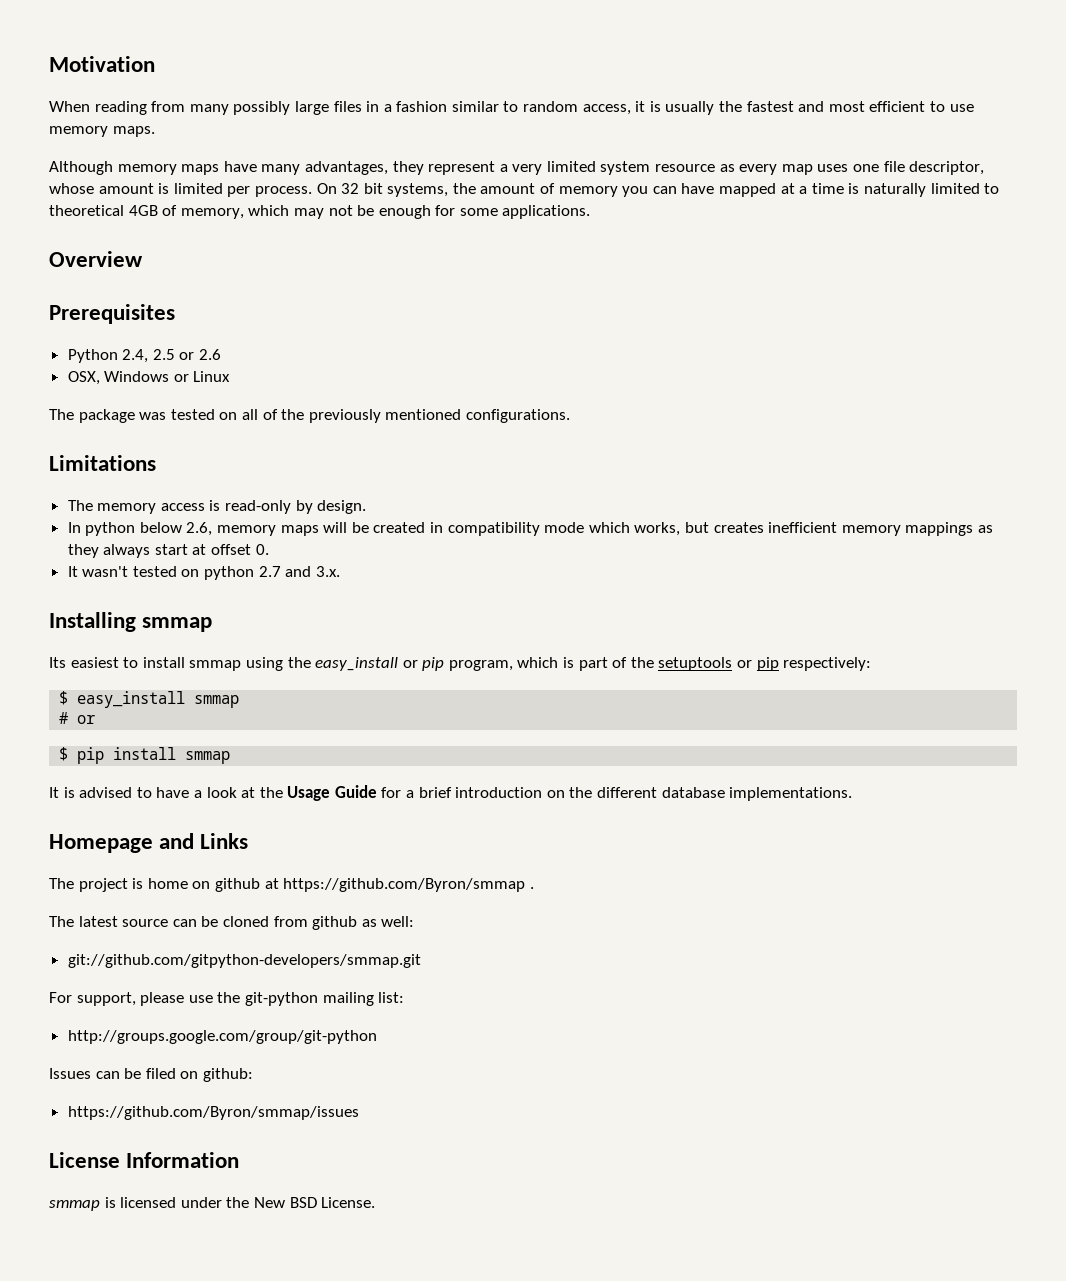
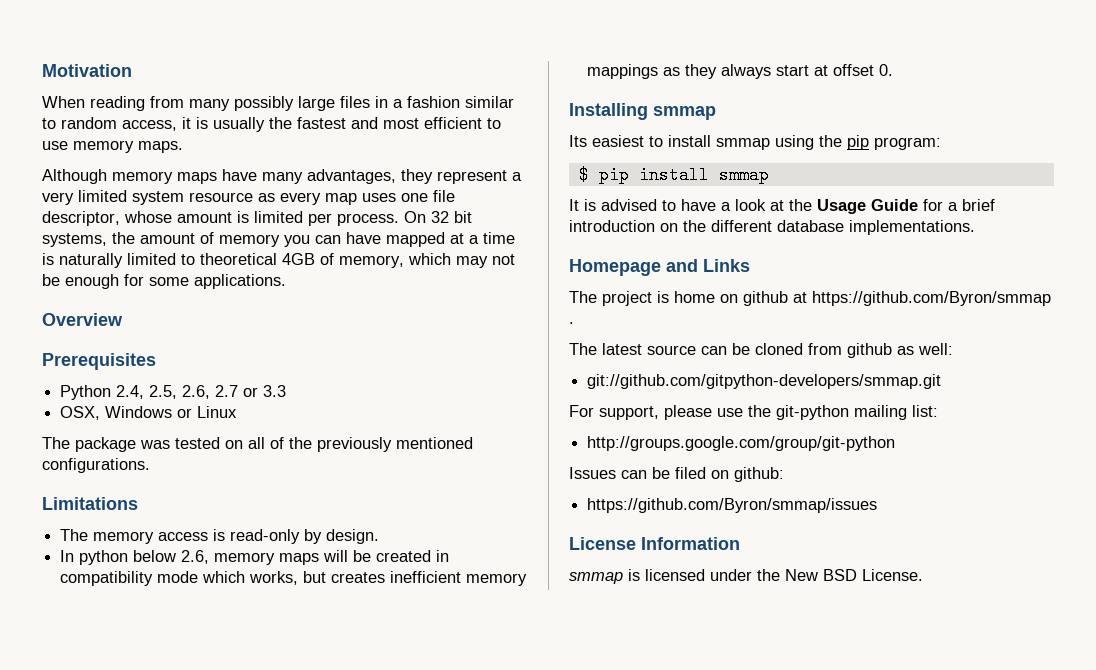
[152,349,222,360] 2.5 or 2.6 -> [149,385,287,399] 2.5, 2.6, 2.7 or 3.3
[67,566,340,580] // It wasn't tested on python 2.7 and 3.x. -> (894, 70) none
[315,657,872,671] [59,691,240,708] [59,712,96,724] easy_install or pip program, which is part of the setuptools or pip respectively: // $ easy_install smmap // # or -> [847,135,941,150] pip program:

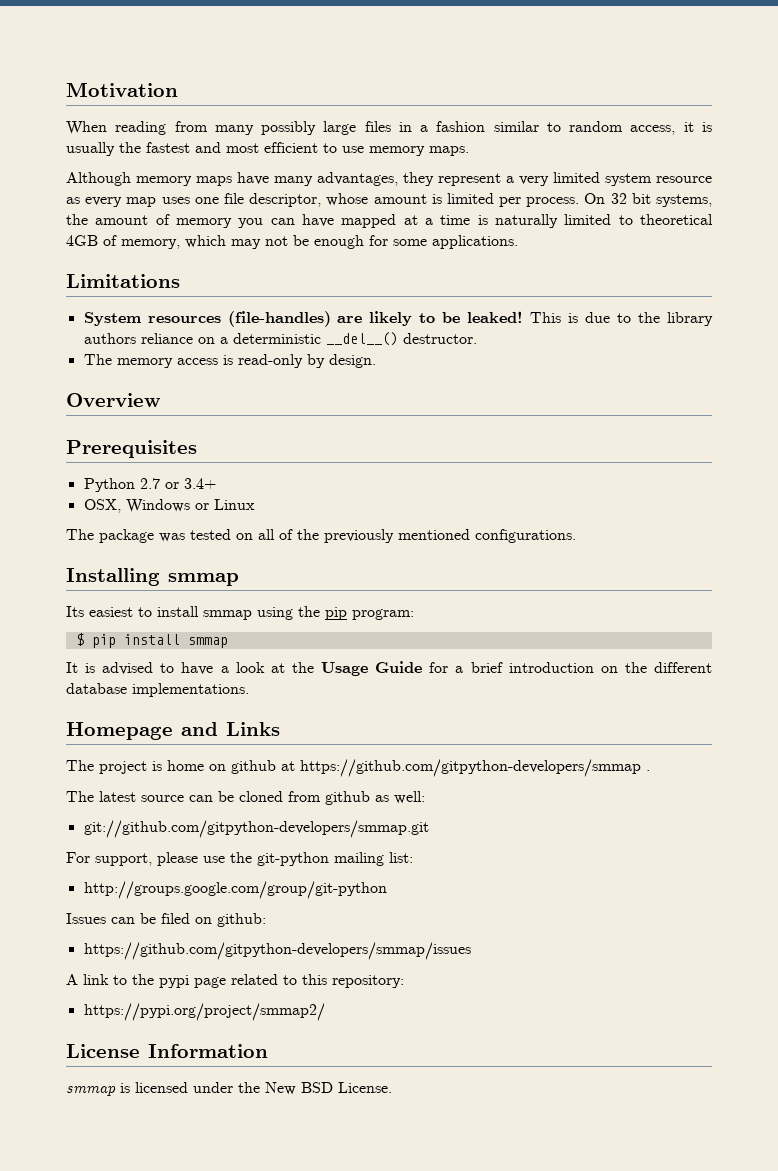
(286, 281) none -> [66,274,180,288] [83,311,713,327] [83,332,477,346] [83,354,376,368] // Limitations // System resources (file-handles) are likely to be leaked! This is due to the library authors reliance on a deterministic __del__() destructor. // The memory access is read-only by design.
[116,385,211,399] 2.4, 2.5, 2.6, -> (135, 485) none
[263,385,287,397] 3.3 -> [183,478,216,489] 3.4+
[42,497,138,510] [60,529,380,544] [60,550,450,565] [60,571,528,586] [587,64,894,79] // Limitations // The memory access is read-only by design. // In python below 2.6, memory maps will be created in compatibility mode which works, but creates inefficient memory mappings as they always start at offset 0. -> (576, 536) none
[812,291,1051,306] https://github.com/Byron/smmap -> [300,759,641,777] https://github.com/gitpython-developers/smmap
[587,498,878,513] https://github.com/Byron/smmap/issues -> [83,942,471,960] [66,974,404,988] [83,1003,325,1021] https://github.com/gitpython-developers/smmap/issues // A link to the pypi page related to this repository: // https://pypi.org/project/smmap2/

